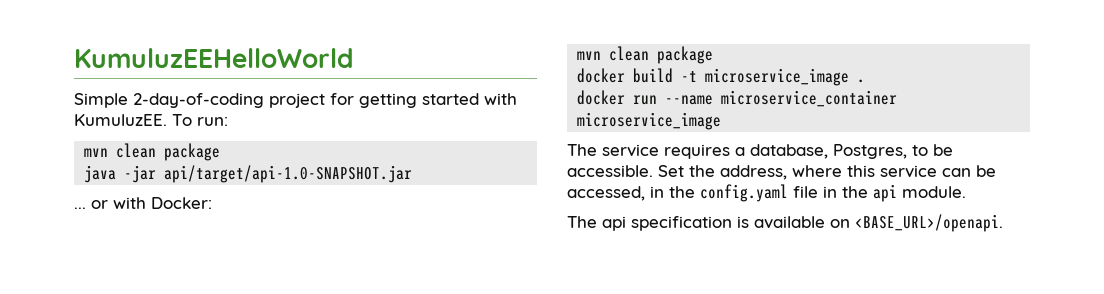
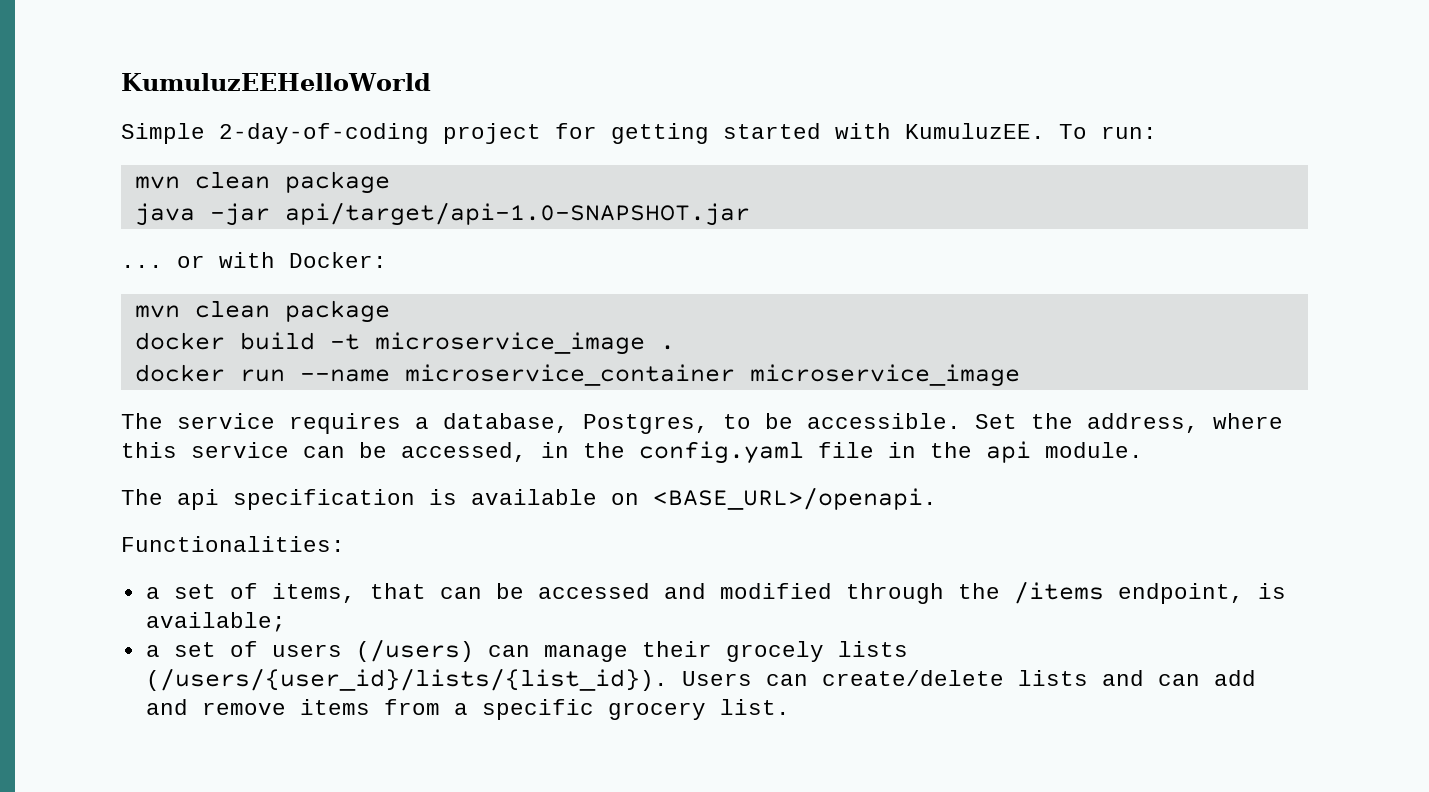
(1003, 223) none -> [121,536,345,552] [145,581,1286,604] [145,612,286,632] [145,639,908,662] [145,668,1256,691] [145,699,790,720] // Functionalities: // a set of items, that can be accessed and modified through the /items endpoint, is available; // a set of users (/users) can manage their grocely lists (/users/{user_id}/lists/{list_id}). Users can create/delete lists and can add and remove items from a specific grocery list.

